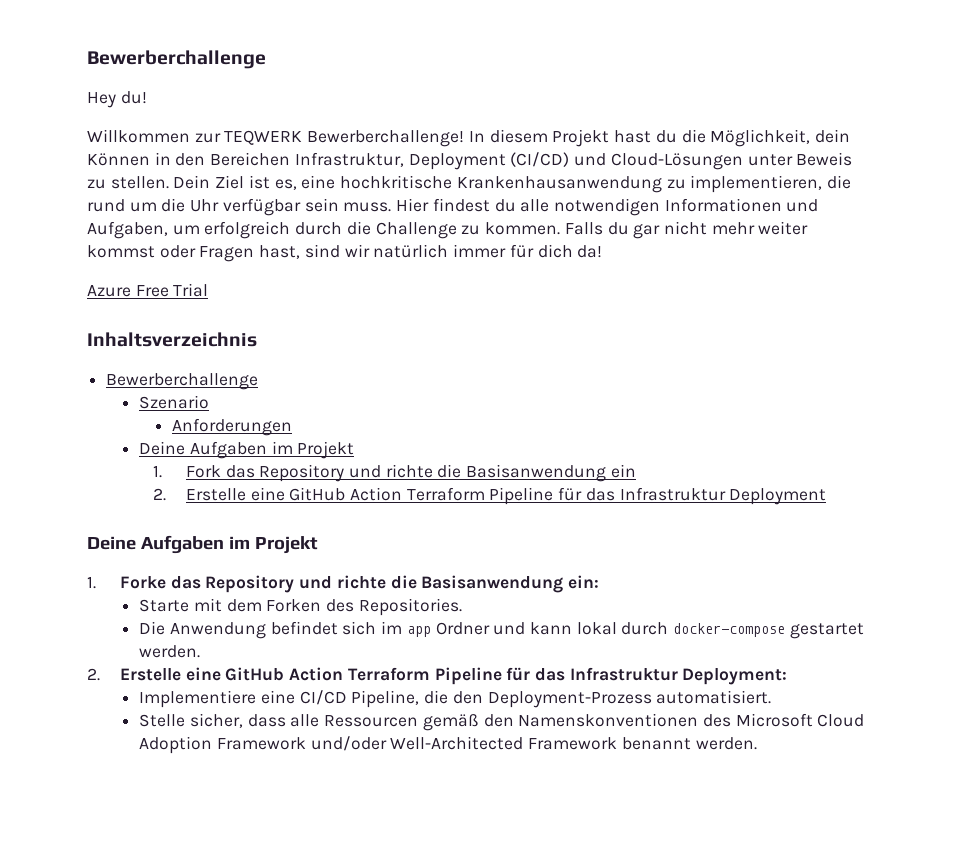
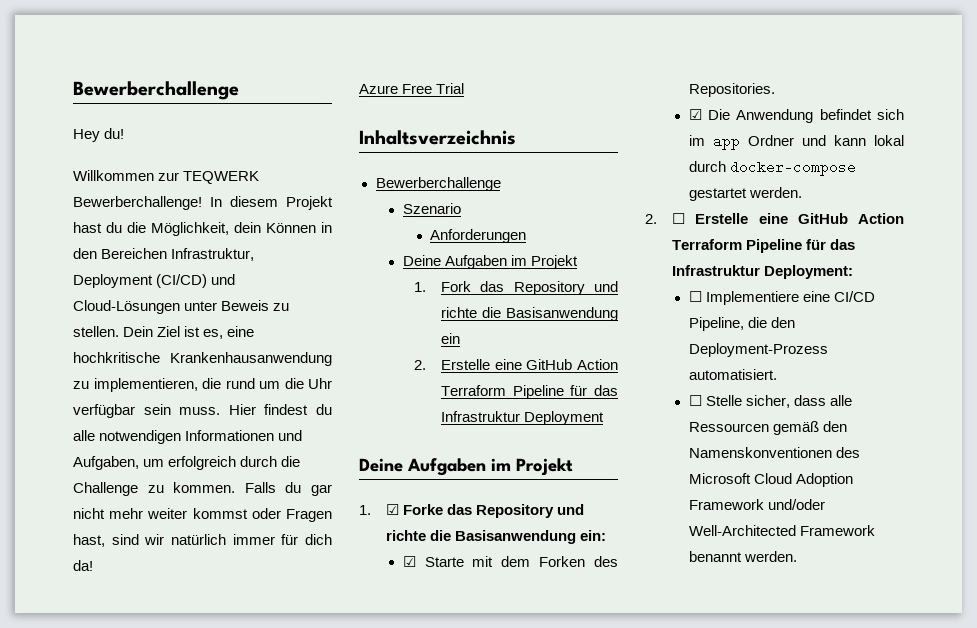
(96, 582) none -> [386,504,400,515] ☑
(600, 582) none -> [402,556,416,567] ☑
(462, 607) none -> [688,109,702,120] ☑
(100, 674) none -> [672,213,686,224] ☐
(788, 676) none -> [688,291,702,302] ☐
(772, 697) none -> [688,395,702,406] ☐

